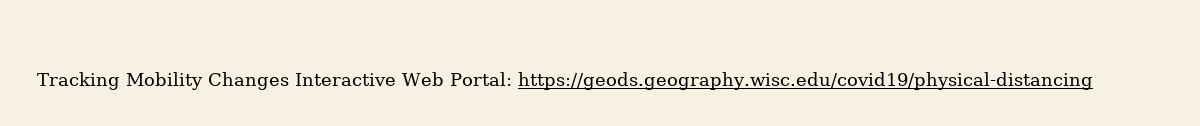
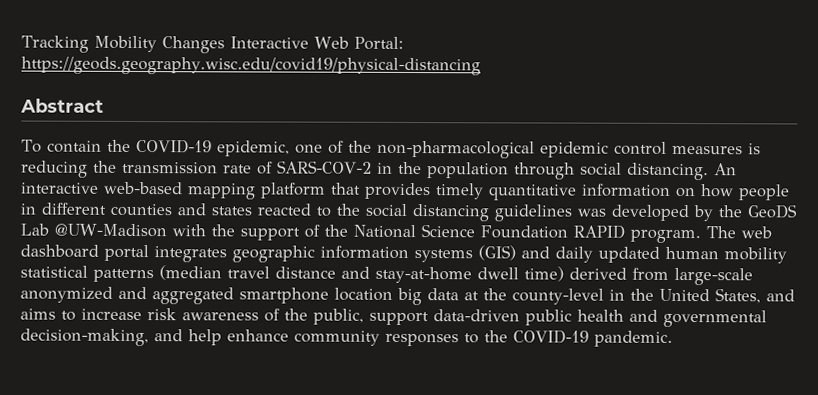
(1093, 81) none -> [20,98,104,113] [21,138,761,159] [21,160,737,181] [21,181,790,201] [20,202,797,222] [20,223,772,244] [20,244,787,264] [20,265,753,286] [20,286,795,306] [20,308,767,328] [20,328,673,347] // Abstract // To contain the COVID-19 epidemic, one of the non-pharmacological epidemic control measures is reducing the transmission rate of SARS-COV-2 in the population through social distancing. An interactive web-based mapping platform that provides timely quantitative information on how people in different counties and states reacted to the social distancing guidelines was developed by the GeoDS Lab @UW-Madison with the support of the National Science Foundation RAPID program. The web dashboard portal integrates geographic information systems (GIS) and daily updated human mobility statistical patterns (median travel distance and stay-at-home dwell time) derived from large-scale anonymized and aggregated smartphone location big data at the county-level in the United States, and aims to increase risk awareness of the public, support data-driven public health and governmental decision-making, and help enhance community responses to the COVID-19 pandemic.

